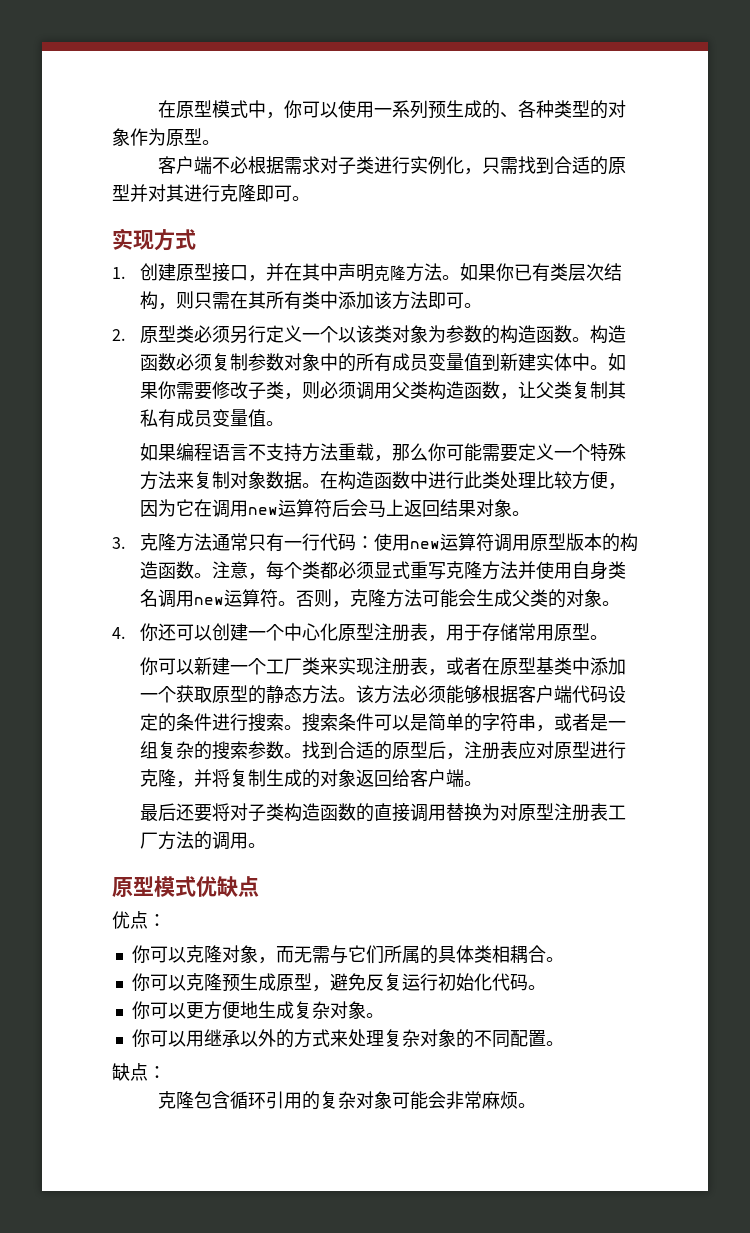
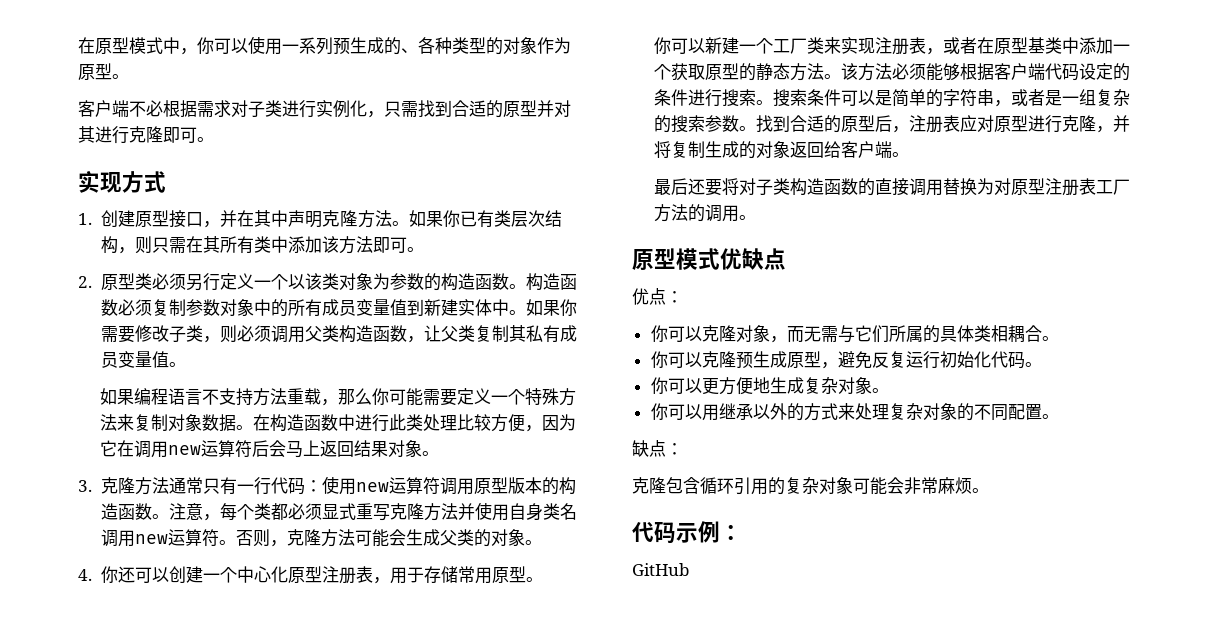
(537, 1105) none -> [632,521,742,544] [632,563,689,576] // 代码示例： // GitHub

